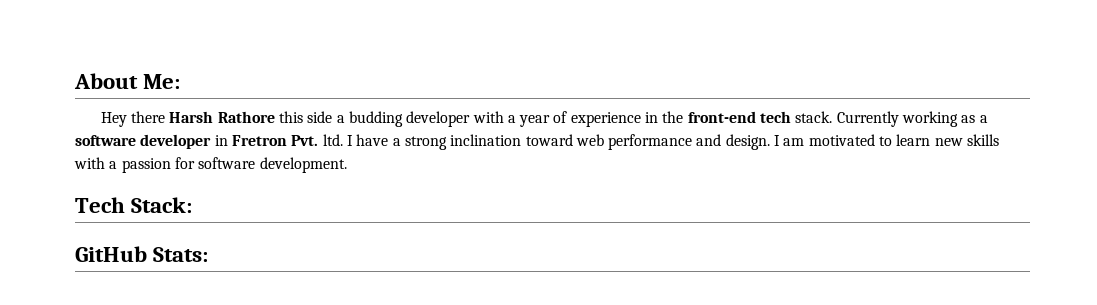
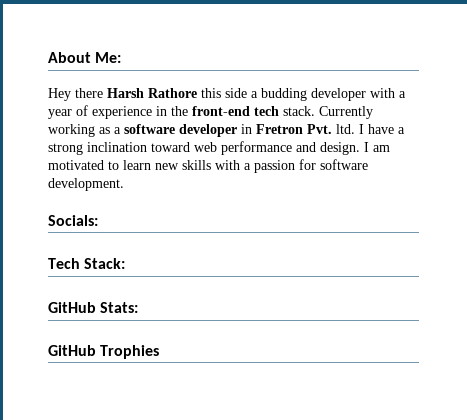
(347, 165) none -> [48,215,98,226] // Socials:
(209, 254) none -> [48,345,160,359] // GitHub Trophies

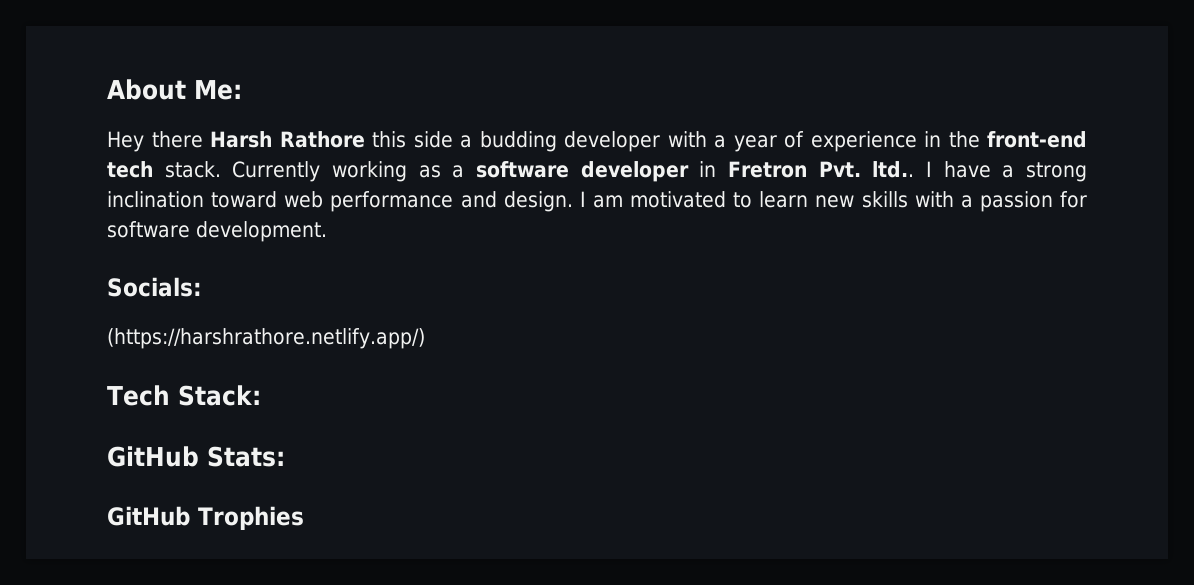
[336,124,355,134] ltd. -> [872,161,915,178] ltd..
(98, 220) none -> [107,328,425,349] // (https://harshrathore.netlify.app/)

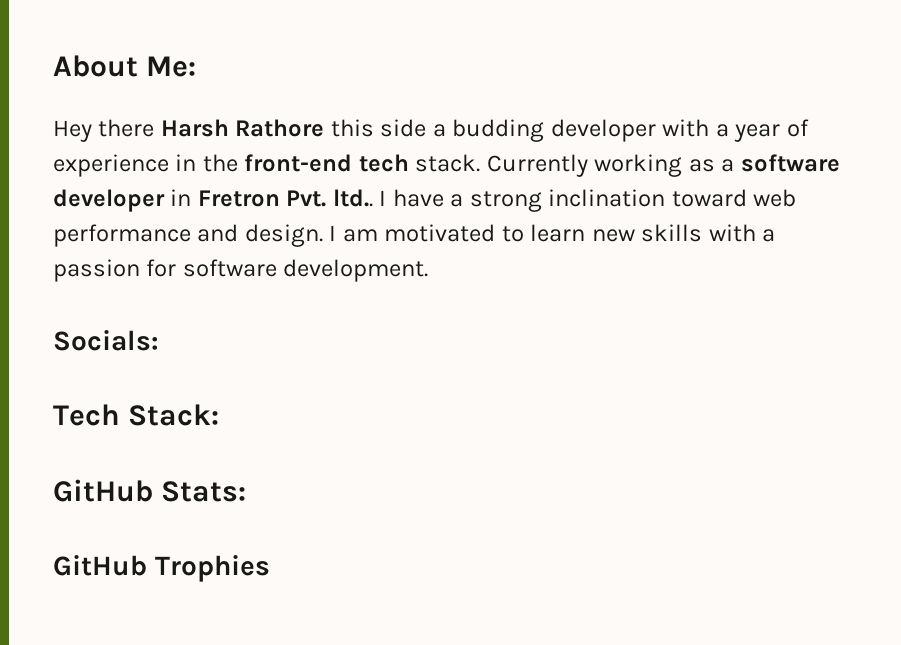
[107,328,425,349] // (https://harshrathore.netlify.app/) -> (159, 340) none

